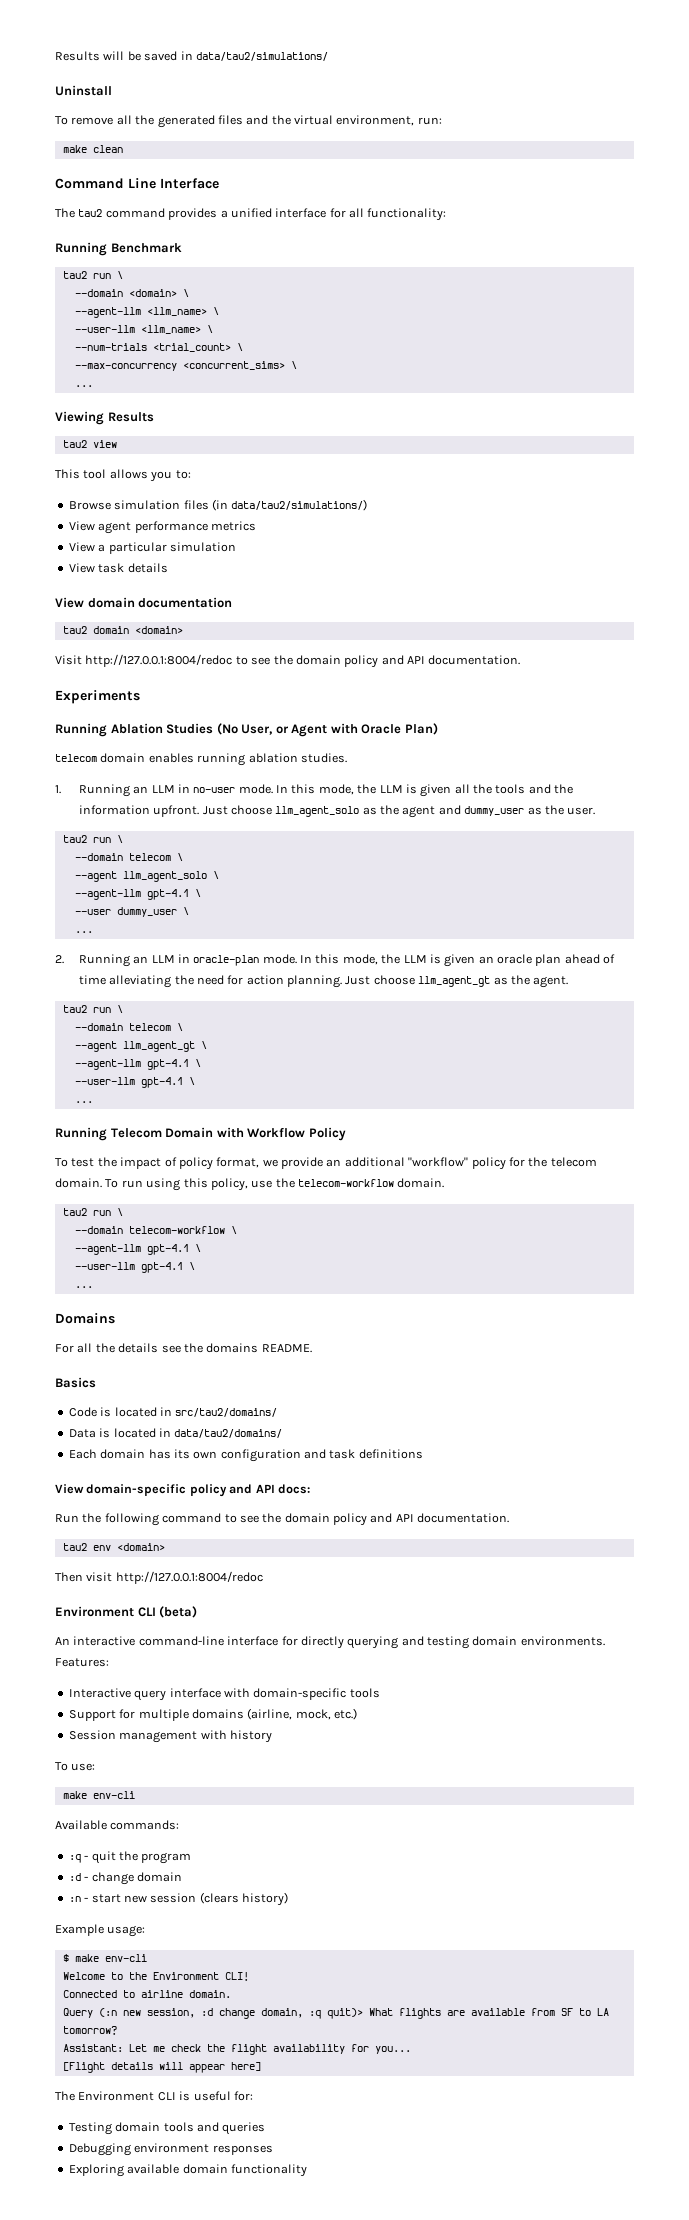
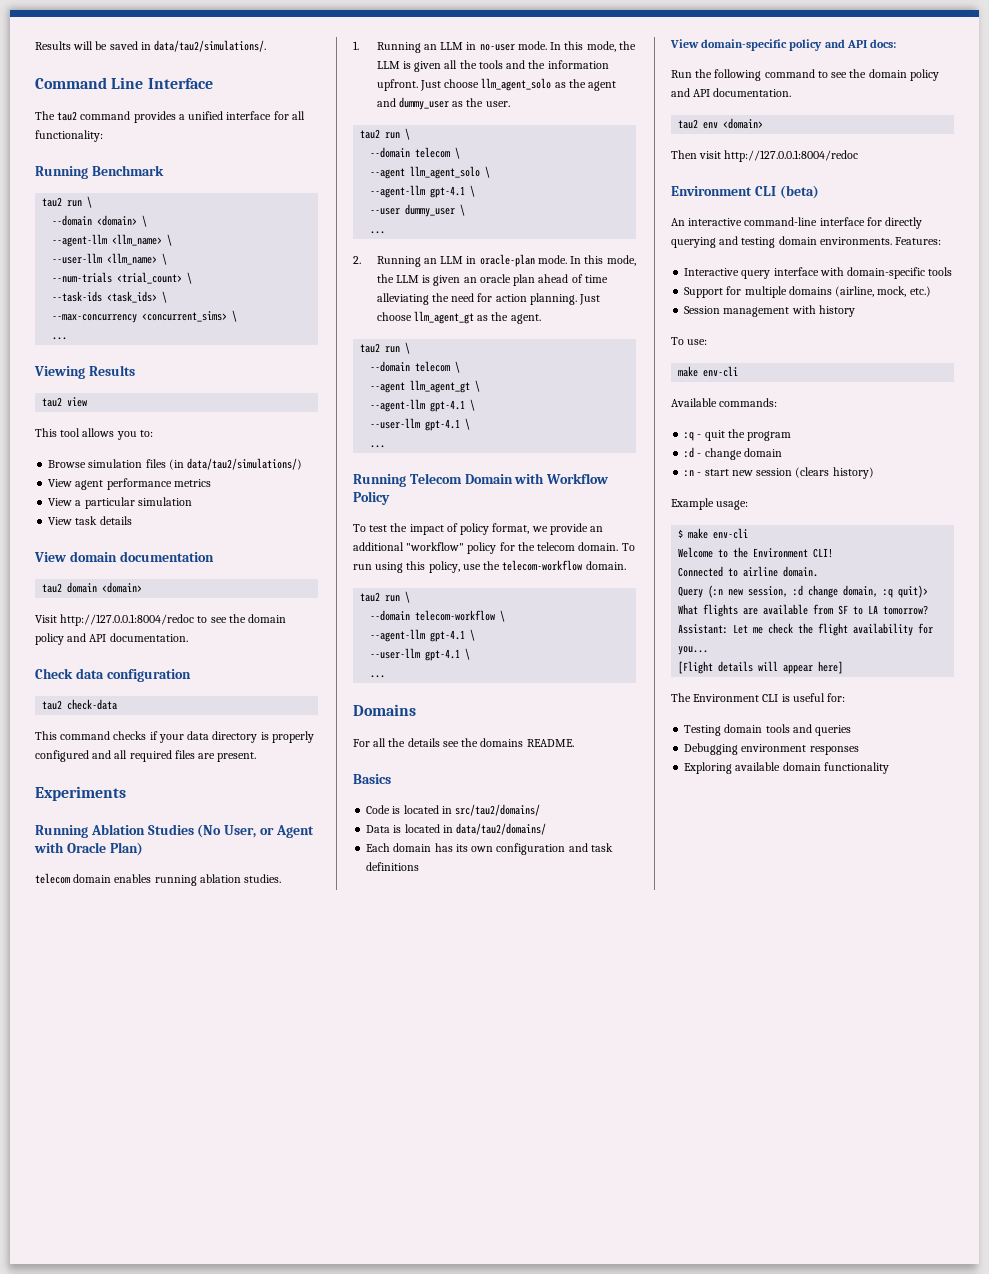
[195,52,328,61] [55,85,112,96] [55,115,442,128] [62,145,123,153] data/tau2/simulations/ // Uninstall // To remove all the generated files and the virtual environment, run: // make clean -> [154,40,267,52] data/tau2/simulations/.
(243, 347) none -> [52,291,168,303] // --task-ids <task_ids> \
(521, 660) none -> [35,668,191,682] [42,699,118,710] [35,731,314,743] [35,750,257,762] // Check data configuration // tau2 check-data // This command checks if your data directory is properly configured and all required files are present.

